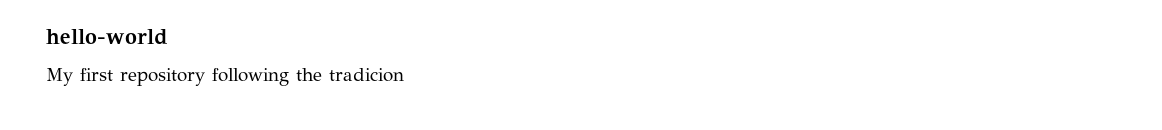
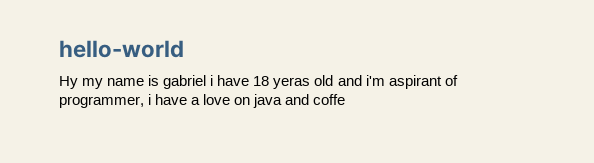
[46,68,404,86] My first repository following the tradicion -> [59,75,458,89] [59,94,346,108] Hy my name is gabriel i have 18 yeras old and i'm aspirant of programmer, i have a love on java and coffe

